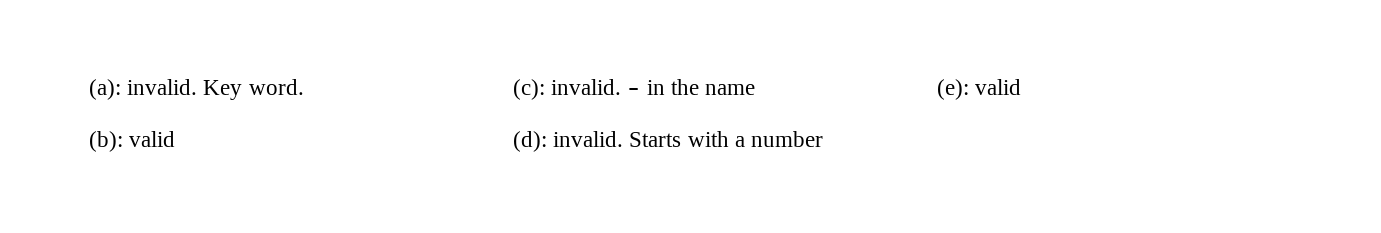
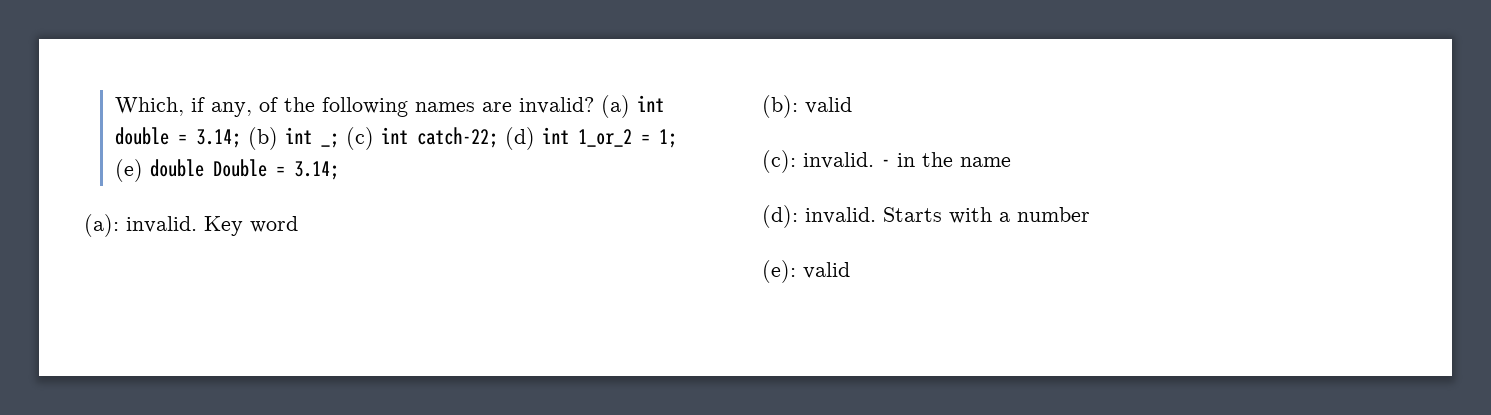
(89, 89) none -> [114,95,664,118] [114,127,677,150] [114,159,339,182] Which, if any, of the following names are invalid? (a) int double = 3.14; (b) int _; (c) int catch-22; (d) int 1_or_2 = 1; (e) double Double = 3.14; //
[248,79,304,95] word. -> [250,216,298,233] word

